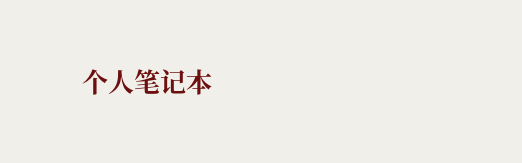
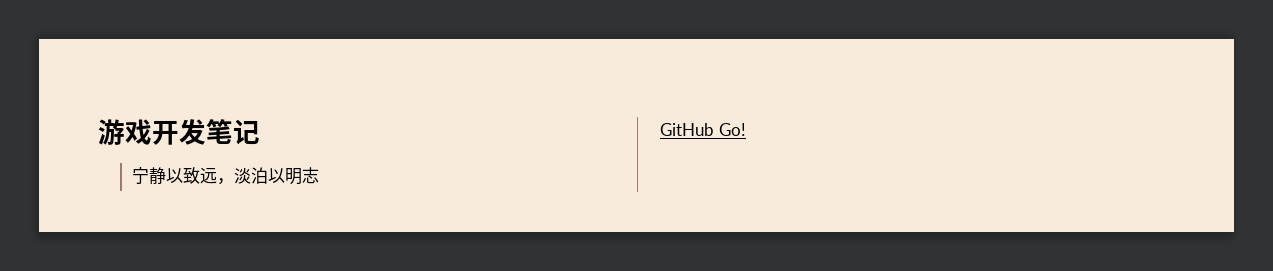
[82,69,134,95] 个人 -> [98,119,206,145] 游戏开发
[186,69,212,95] 本 -> [131,167,319,185] [660,123,746,136] // 宁静以致远，淡泊以明志 // GitHub Go!

